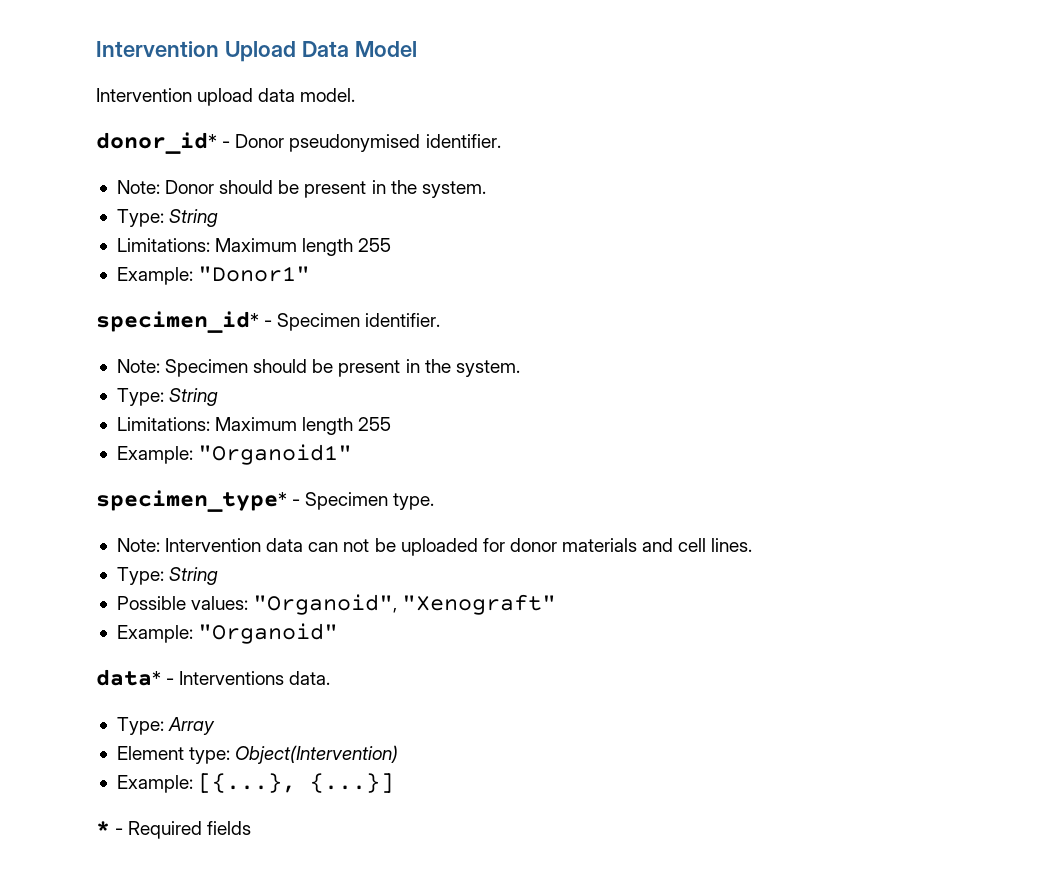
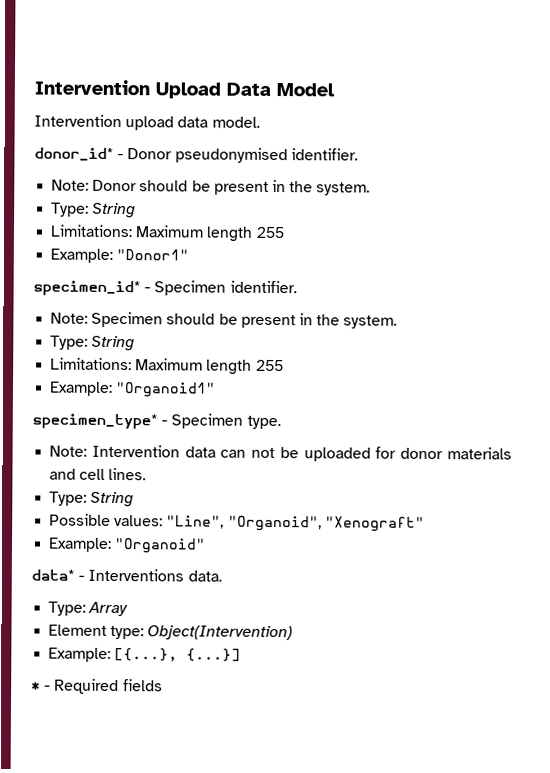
(249, 603) none -> [166,515,225,529] "Line",

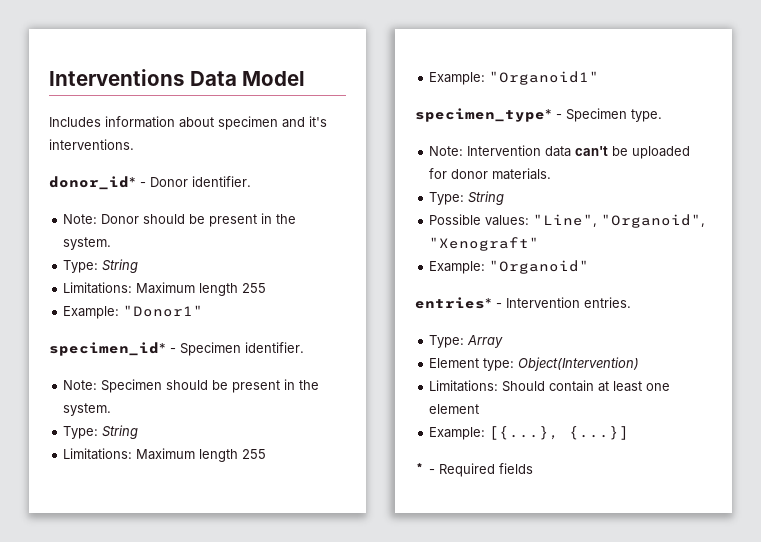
[34,79,221,99] Intervention Upload -> [49,69,184,86] Interventions
[34,114,260,131] Intervention upload data model. -> [49,116,327,130] [49,139,134,150] Includes information about specimen and it's interventions.
[174,147,288,164] pseudonymised -> (188, 182) none
[220,447,276,459] can not -> [575,146,609,156] can't
[447,447,512,460] [49,467,147,481] materials and cell lines. -> [492,168,552,180] materials.
[31,568,222,582] data* - Interventions data. -> [415,297,631,309] entries* - Intervention entries.
(294, 633) none -> [429,380,671,392] [429,404,480,414] // Limitations: Should contain at least one element

